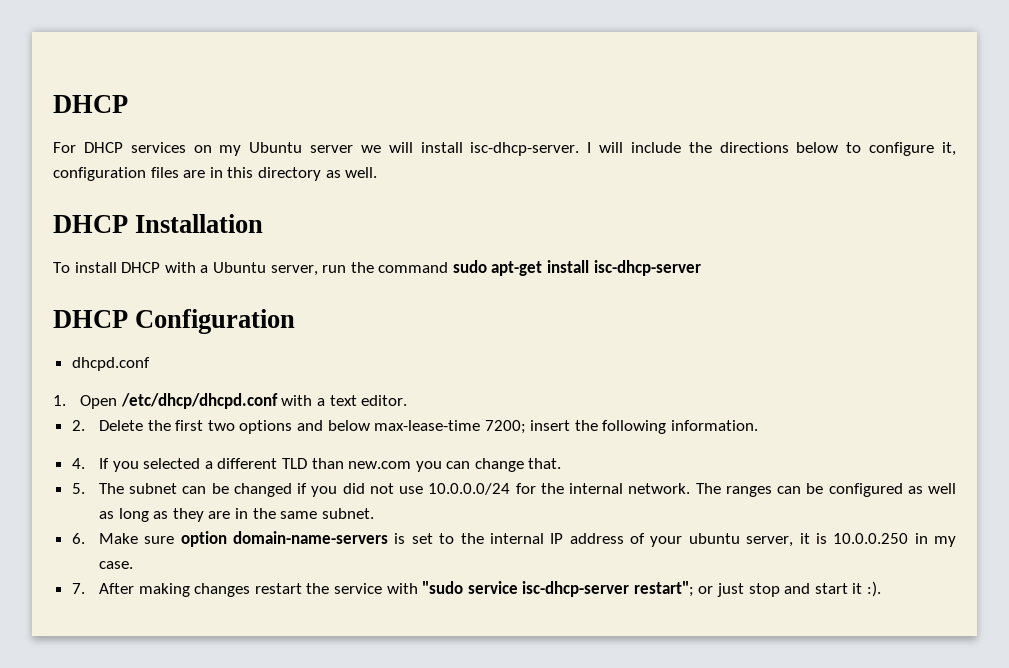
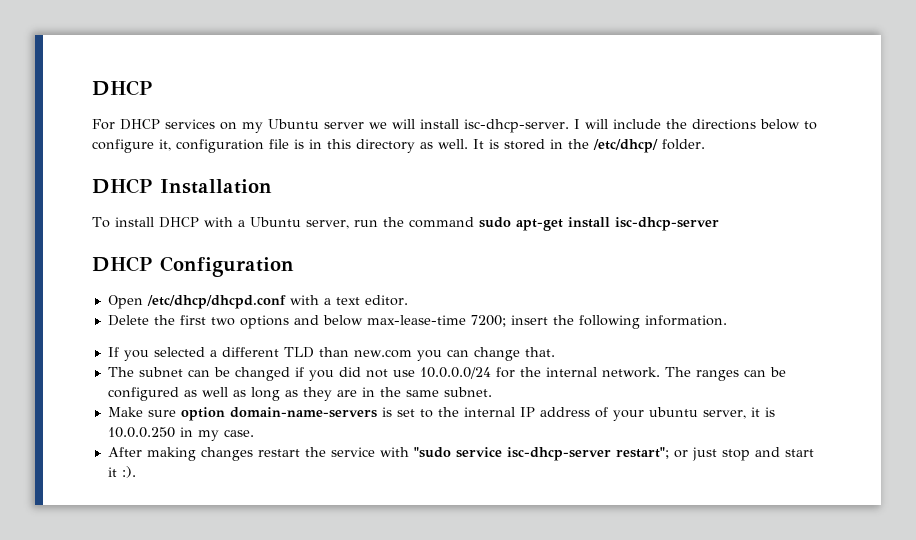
[150,167,206,178] files are -> [269,139,304,149] file is
(378, 172) none -> [473,139,705,153] It is stored in the /etc/dhcp/ folder.
[71,357,150,371] [53,395,66,406] dhcpd.conf // 1. -> (294, 266) none
[71,420,85,431] 2. -> (408, 300) none
[71,458,85,469] 4. -> (727, 320) none
[71,483,85,494] 5. -> (555, 352) none
[71,533,85,544] 6. -> (492, 392) none
[71,583,85,594] 7. -> (254, 433) none

